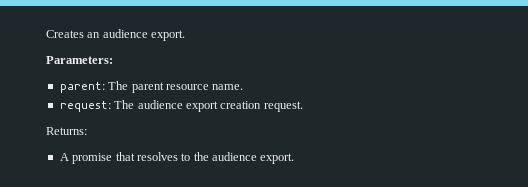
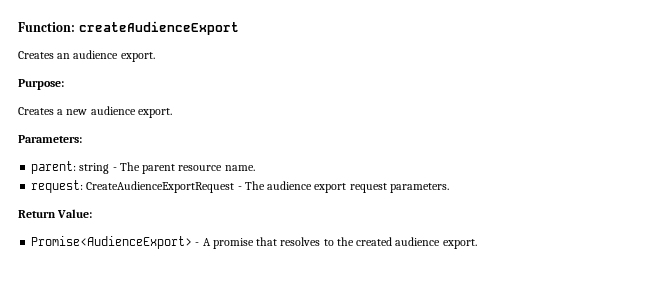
(46, 34) none -> [18,21,239,35] Function: createAudienceExport //
(186, 35) none -> [18,79,64,90] [18,106,172,118] // Purpose: // Creates a new audience export.
(105, 87) none -> [79,163,117,174] string -
(111, 106) none -> [86,181,242,193] CreateAudienceExportRequest -
[220,101,303,112] [46,127,87,135] creation request. // Returns: // -> [349,183,449,193] [18,209,93,218] [31,236,200,249] request parameters. // Return Value: // Promise<AudienceExport> -
(209, 156) none -> [356,237,393,246] created

